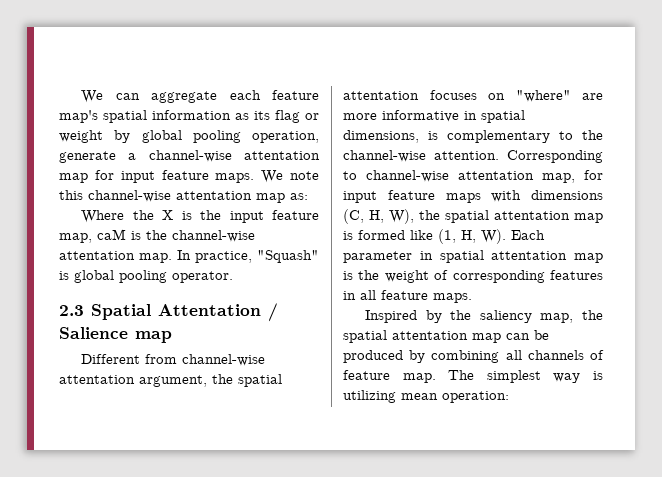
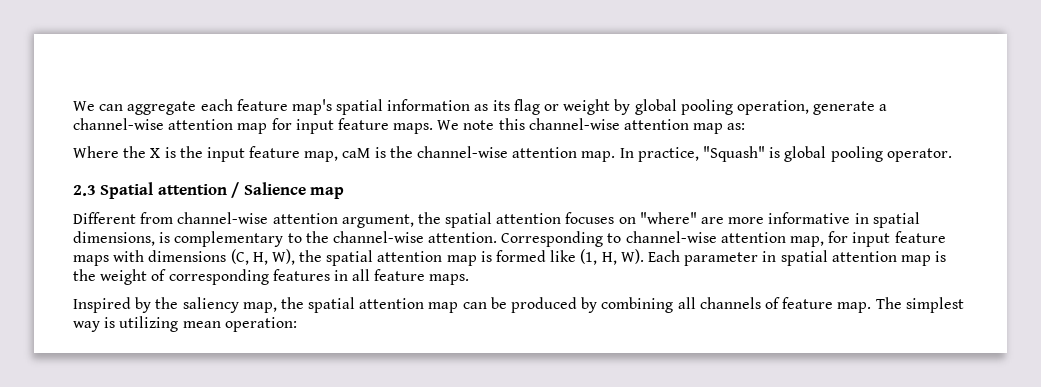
[244,151,320,160] attentation -> [168,119,234,130] attention
[176,191,252,200] attentation -> [624,119,690,130] attention
[59,251,135,260] attentation -> [512,147,578,158] attention
[158,304,261,316] Attentation -> [157,184,227,195] attention
[59,375,135,384] attentation -> [272,213,338,224] attention
[343,91,419,100] attentation -> [496,213,562,224] attention
[458,171,534,180] attentation -> [720,232,786,243] attention
[494,211,570,220] attentation -> [377,251,443,262] attention
[491,251,568,260] attentation -> [831,251,897,262] attention
[392,331,468,340] attentation -> [359,298,425,309] attention

